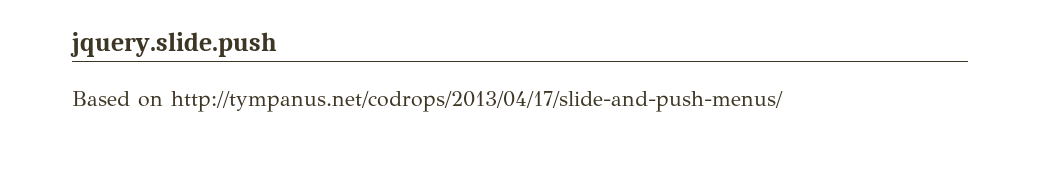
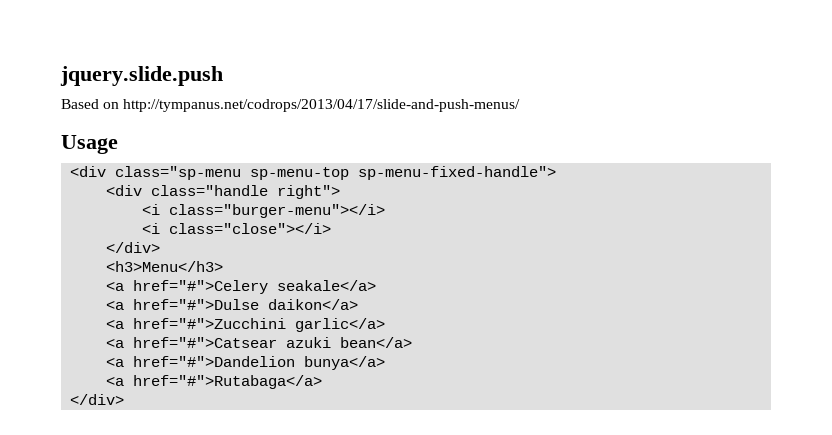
(783, 101) none -> [61,135,118,154] [70,166,557,180] [106,185,341,199] [142,204,386,218] [142,223,332,234] [106,242,161,253] [106,261,224,272] [106,280,377,294] [106,299,359,310] [106,318,386,332] [106,337,413,348] [106,356,386,370] [106,375,323,389] [70,394,125,405] // Usage // <div class="sp-menu sp-menu-top sp-menu-fixed-handle"> // <div class="handle right"> // <i class="burger-menu"></i> // <i class="close"></i> // </div> // <h3>Menu</h3> // <a href="#">Celery seakale</a> // <a href="#">Dulse daikon</a> // <a href="#">Zucchini garlic</a> // <a href="#">Catsear azuki bean</a> // <a href="#">Dandelion bunya</a> // <a href="#">Rutabaga</a> // </div>

